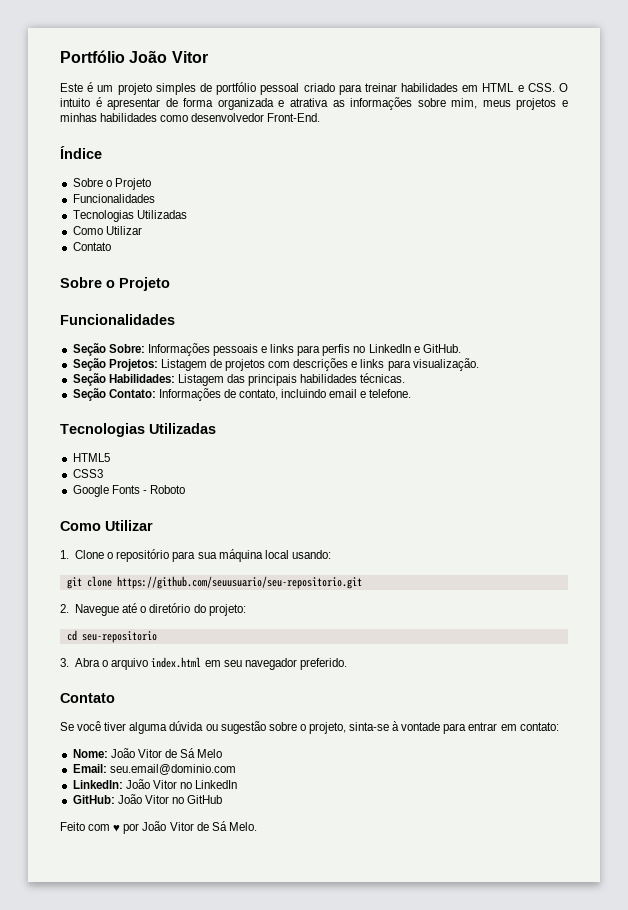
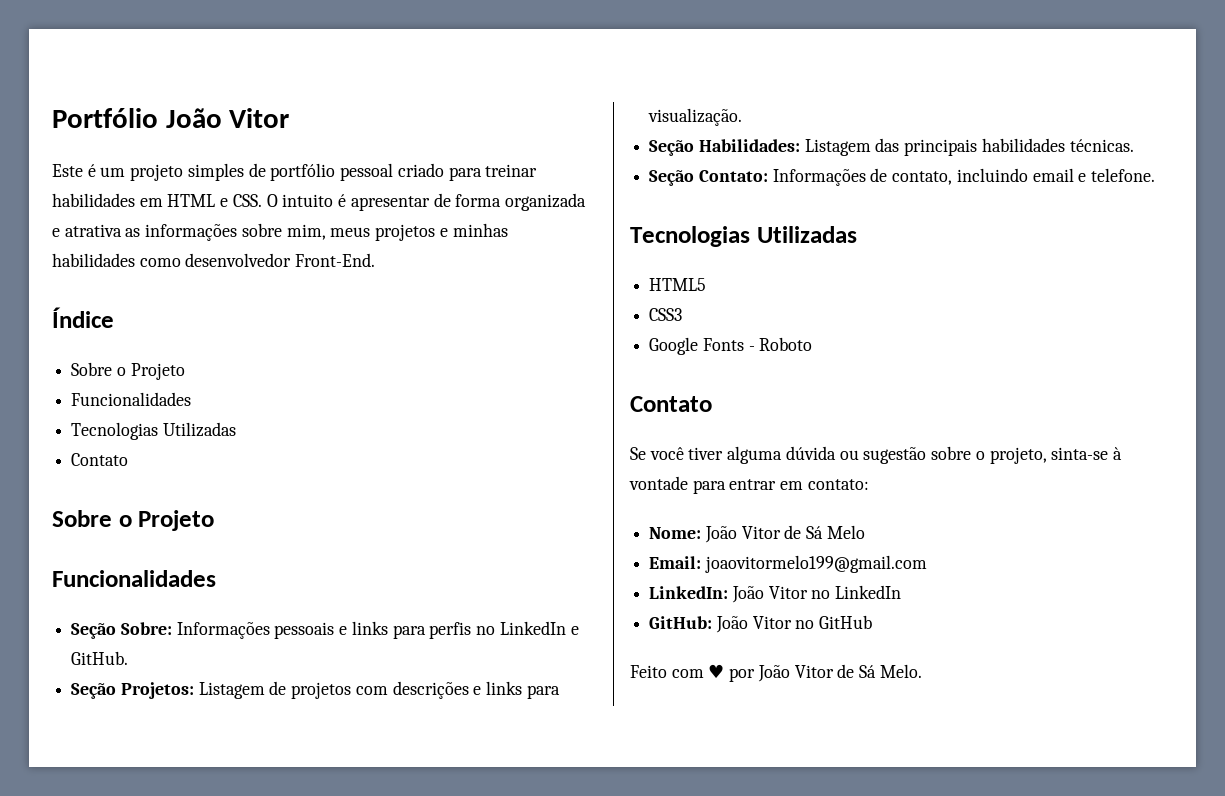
[72,226,142,235] // Como Utilizar -> (236, 429) none
[60,520,153,531] [60,549,331,562] [66,576,362,589] [60,603,246,616] [66,630,157,643] [60,657,347,670] // Como Utilizar // 1. Clone o repositório para sua máquina local usando: // git clone https://github.com/seuusuario/seu-repositorio.git // 2. Navegue até o diretório do projeto: // cd seu-repositorio // 3. Abra o arquivo index.html em seu navegador preferido. -> (813, 344) none
[109,764,236,775] seu.email@dominio.com -> [704,555,927,573] joaovitormelo199@gmail.com

